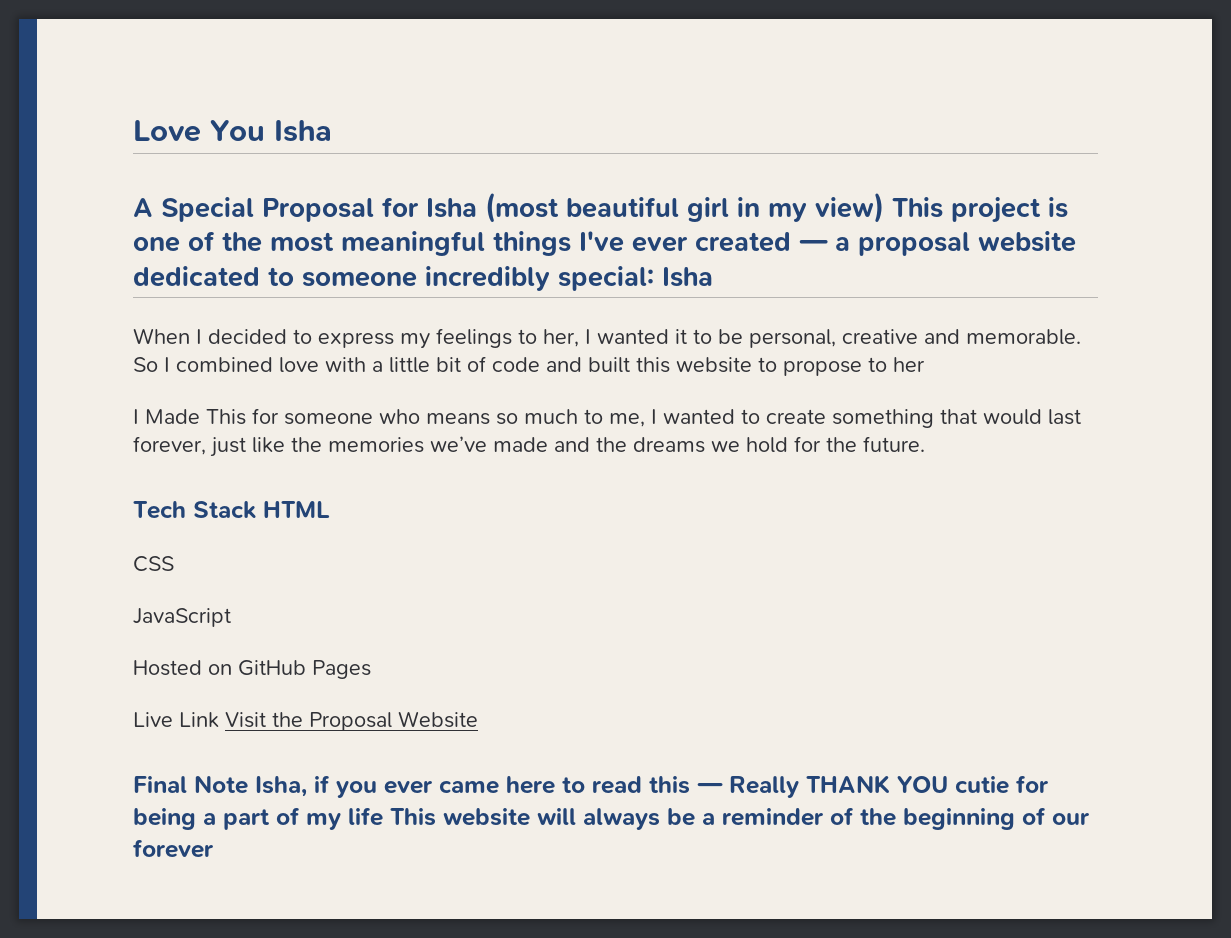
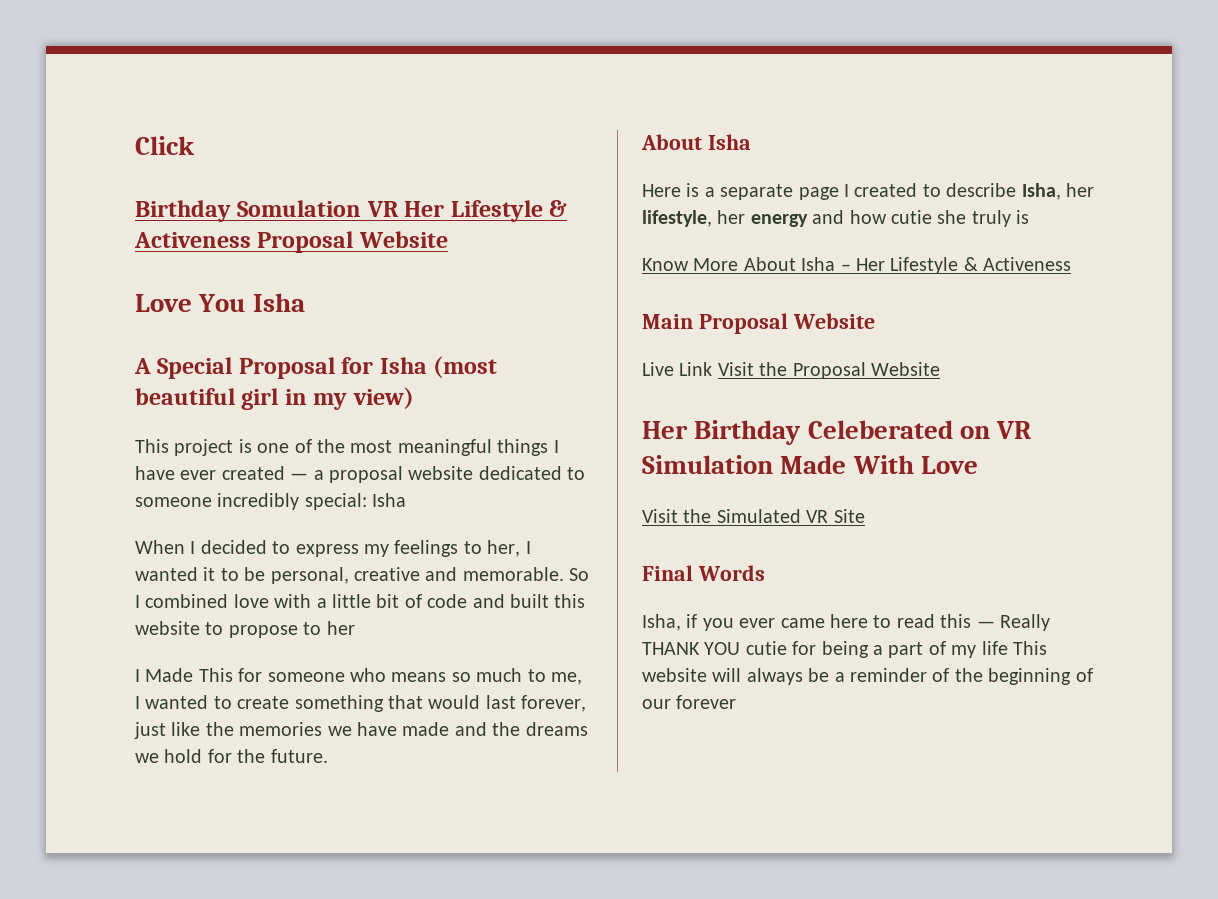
(133, 131) none -> [135,136,195,155] [135,200,568,222] [134,231,448,253] Click // Birthday Somulation VR Her Lifestyle & Activeness Proposal Website //
(884, 207) none -> (414, 398) //
[579,231,624,252] I've -> [553,440,559,453] [135,466,175,480] I have
[430,436,487,452] we’ve -> [327,722,397,736] we have
[133,501,330,519] [133,556,174,572] [133,608,231,627] [133,660,371,679] Tech Stack HTML // CSS // JavaScript // Hosted on GitHub Pages -> [641,134,751,150] [642,183,1094,200] [642,210,1030,227] [642,257,1072,274] [642,313,875,334] About Isha // Here is a separate page I created to describe Isha, her lifestyle, her energy and how cutie she truly is // Know More About Isha – Her Lifestyle & Activeness // Main Proposal Website
(478, 719) none -> [642,420,1033,445] [642,455,978,474] [642,509,865,523] // Her Birthday Celeberated on VR Simulation Made With Love // Visit the Simulated VR Site
[194,775,248,794] Note -> [697,565,765,581] Words //

